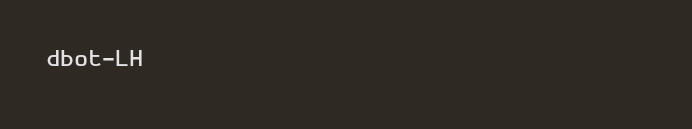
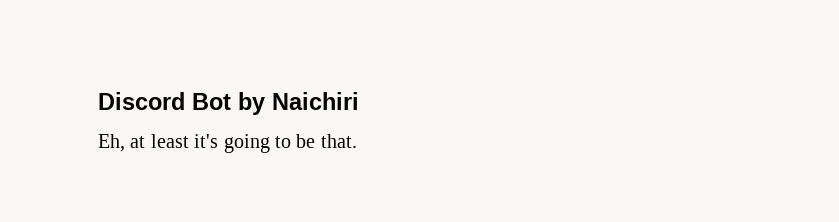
[46,50,143,66] dbot-LH -> [98,92,359,115] [98,134,357,153] Discord Bot by Naichiri // Eh, at least it's going to be that.

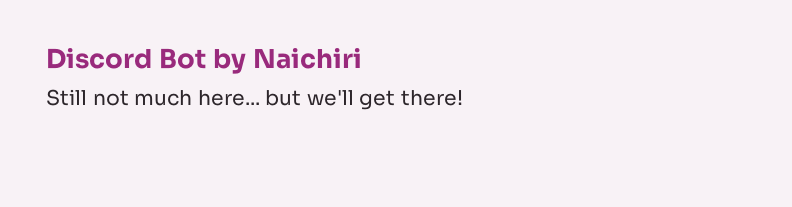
[98,134,357,153] Eh, at least it's going to be that. -> [46,89,463,110] Still not much here... but we'll get there!

